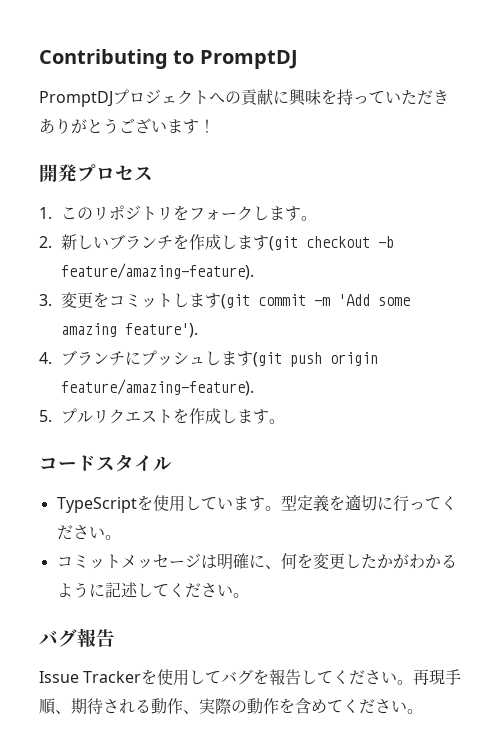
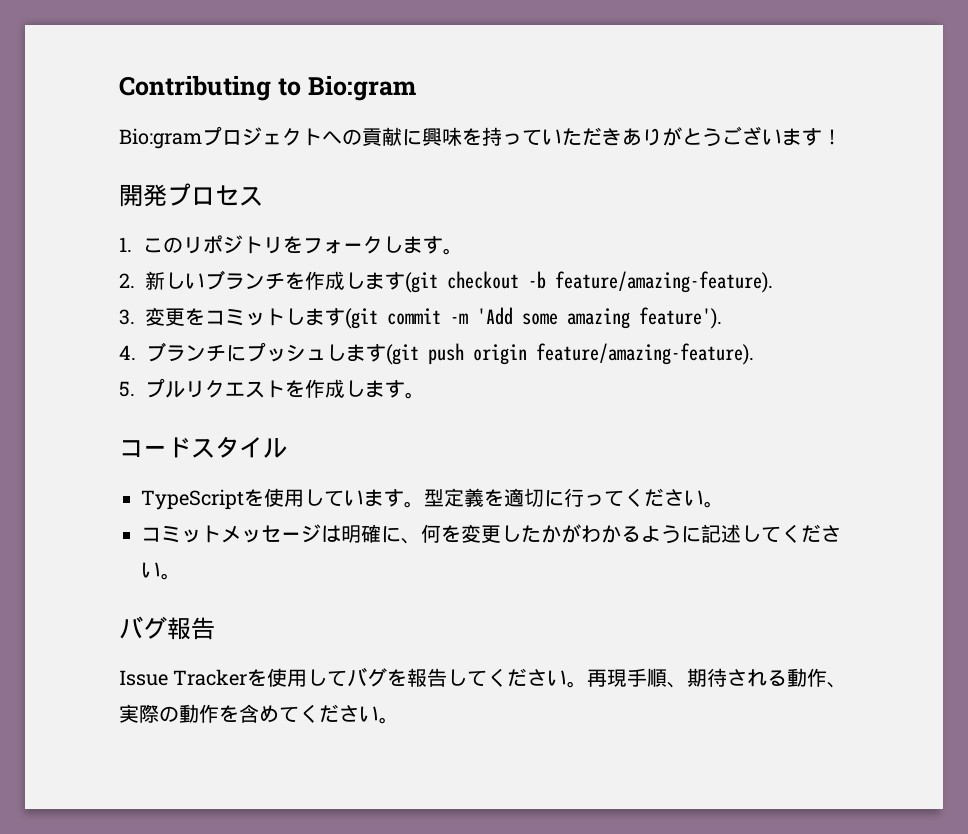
[199,50,298,69] [39,91,113,107] PromptDJ // PromptDJ -> [307,75,416,101] [119,128,202,149] Bio:gram // Bio:gram

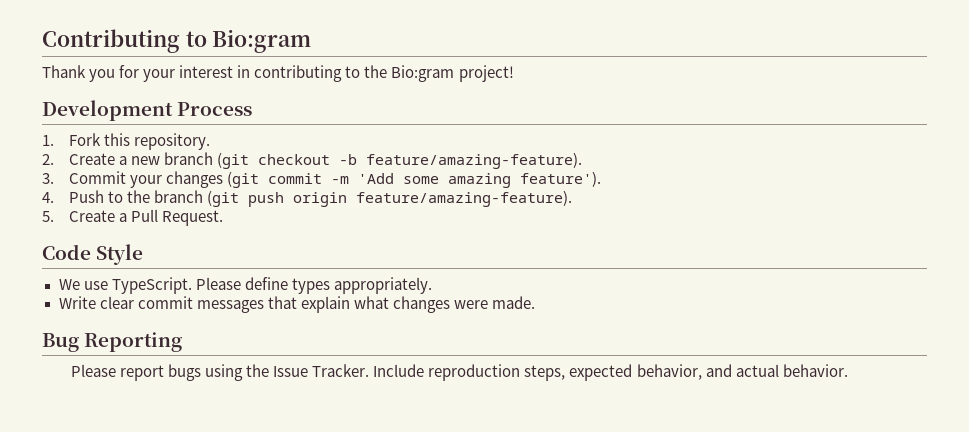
[119,126,842,149] [119,183,263,207] [119,235,464,255] [119,270,405,290] Bio:gramプロジェクトへの貢献に興味を持っていただきありがとうございます！ // 開発プロセス // 1.このリポジトリをフォークします。 // 2.新しいブランチを作成します -> [42,65,514,82] [42,100,253,121] [42,133,211,150] [42,152,214,165] Thank you for your interest in contributing to the Bio:gram project! // Development Process // 1. Fork this repository. // 2. Create a new branch
[145,307,345,326] 変更をコミットします -> [68,171,224,188] Commit your changes
[146,342,386,362] ブランチにプッシュします -> [68,190,204,203] Push to the branch
[145,378,425,399] [119,436,287,458] [141,488,724,510] [141,524,841,544] [141,562,181,580] [119,616,215,640] [119,667,848,688] [119,704,399,724] プルリクエストを作成します。 // コードスタイル // TypeScriptを使用しています。型定義を適切に行ってください。 // コミットメッセージは明確に、何を変更したかがわかるように記述してください。 // バグ報告 // Issue Trackerを使用してバグを報告してください。再現手順、期待される動作、実際の動作を含めてください。 -> [68,209,224,226] [42,244,144,265] [58,277,432,294] [58,296,535,313] [42,332,183,352] [70,364,848,381] Create a Pull Request. // Code Style // We use TypeScript. Please define types appropriately. // Write clear commit messages that explain what changes were made. // Bug Reporting // Please report bugs using the Issue Tracker. Include reproduction steps, expected behavior, and actual behavior.

